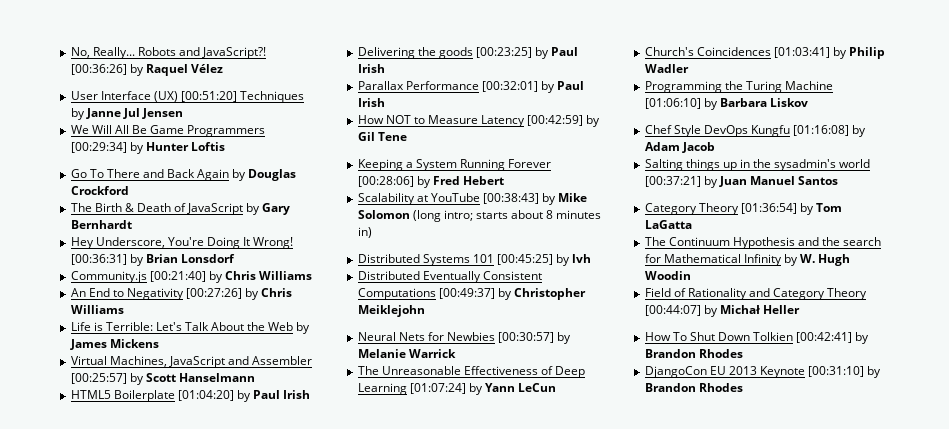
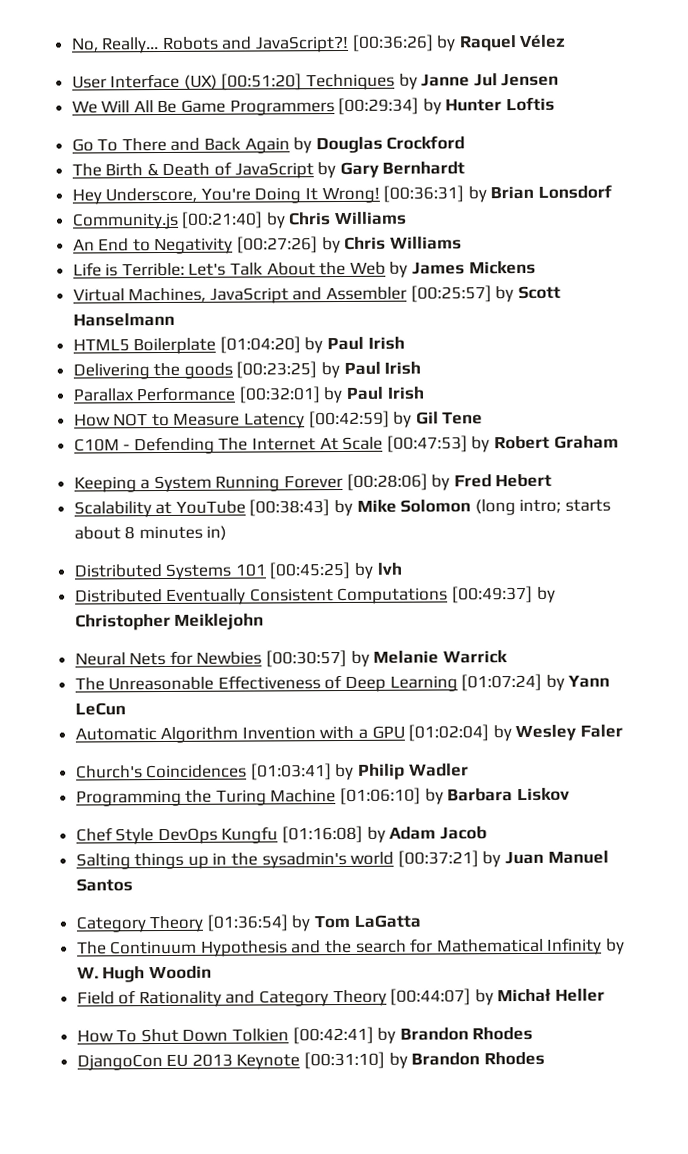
(407, 136) none -> [73,435,619,455] // C10M - Defending The Internet At Scale [00:47:53] by Robert Graham
(557, 387) none -> [74,724,624,744] // Automatic Algorithm Invention with a GPU [01:02:04] by Wesley Faler

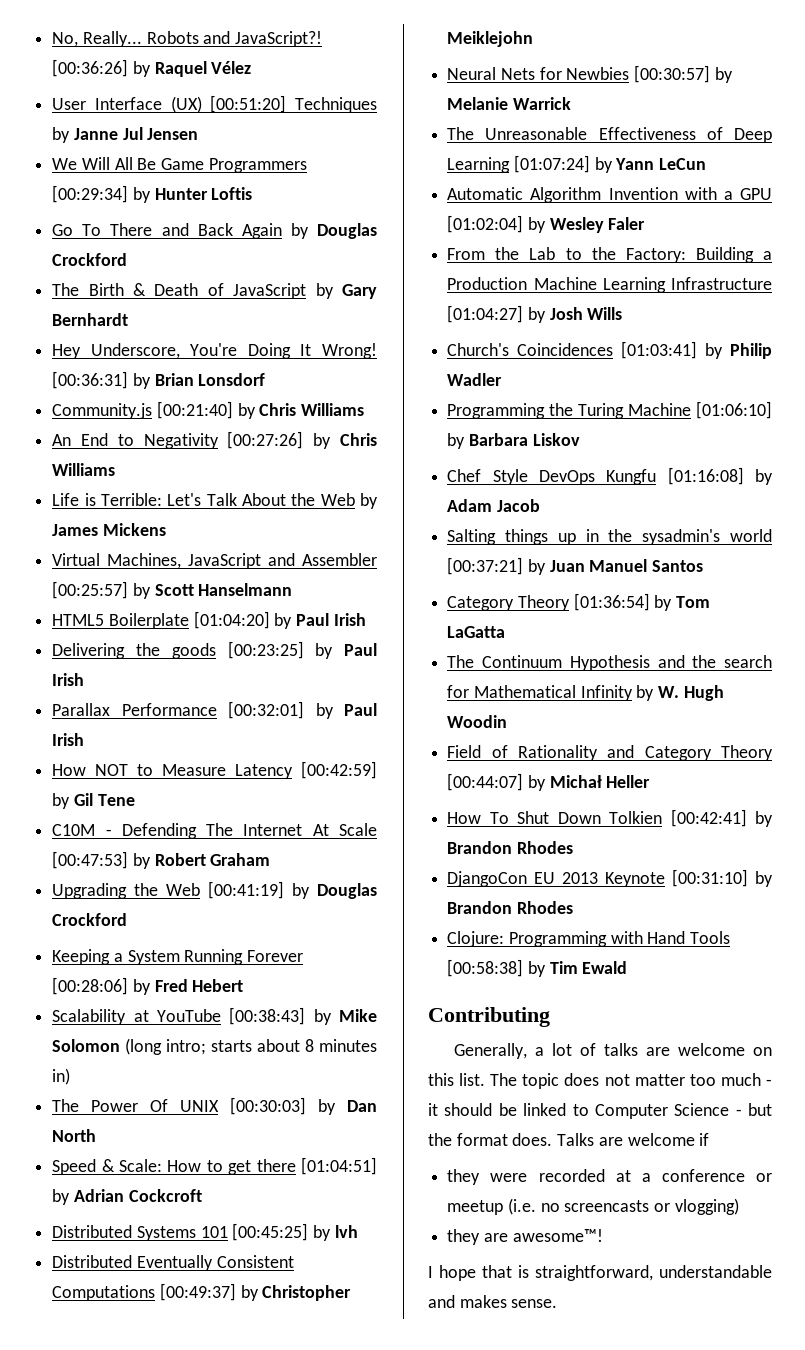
(619, 442) none -> [52,881,377,899] [52,913,128,926] // Upgrading the Web [00:41:19] by Douglas Crockford
(228, 533) none -> [52,1097,377,1115] [52,1129,97,1142] [52,1157,377,1175] [52,1189,202,1205] // The Power Of UNIX [00:30:03] by Dan North // Speed & Scale: How to get there [01:04:51] by Adrian Cockcroft
(624, 731) none -> [447,247,772,263] [447,277,772,293] [447,305,623,323] // From the Lab to the Factory: Building a Production Machine Learning Infrastructure [01:04:27] by Josh Wills
(545, 1058) none -> [447,931,731,947] [447,959,628,977] [428,1007,550,1027] [454,1043,772,1059] [428,1073,772,1089] [428,1103,772,1119] [428,1133,710,1146] [447,1169,772,1185] [447,1198,739,1215] [447,1229,603,1245] [428,1265,772,1281] [428,1295,558,1308] // Clojure: Programming with Hand Tools [00:58:38] by Tim Ewald // Contributing // Generally, a lot of talks are welcome on this list. The topic does not matter too much - it should be linked to Computer Science - but the format does. Talks are welcome if // they were recorded at a conference or meetup (i.e. no screencasts or vlogging) // they are awesome™! // I hope that is straightforward, understandable and makes sense.

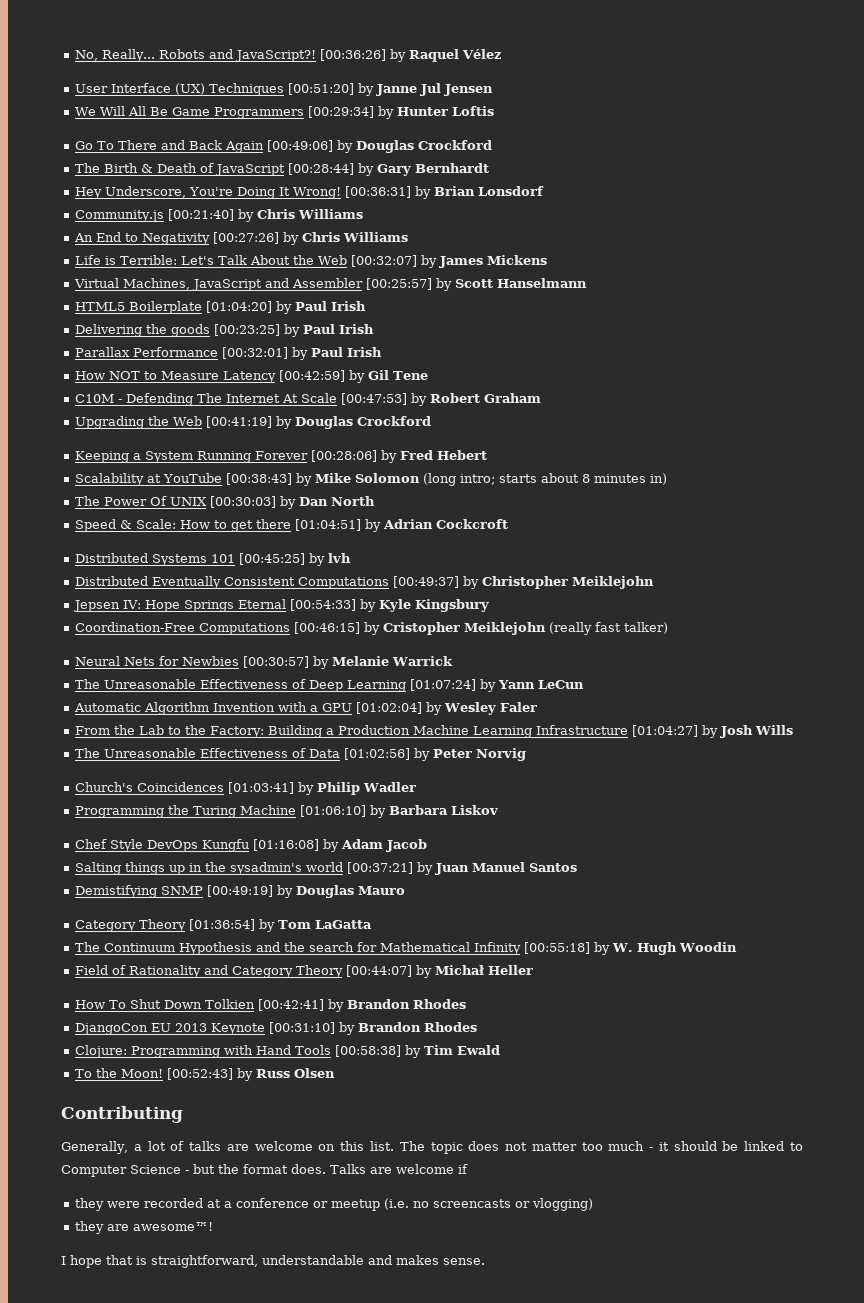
[210,95,377,113] [00:51:20] Techniques -> [209,83,355,96] Techniques [00:51:20]
(282, 231) none -> [267,140,334,152] [00:49:06]
(307, 291) none -> [288,163,355,175] [00:28:44]
(355, 499) none -> [351,255,418,267] [00:32:07]
(534, 39) none -> [73,599,490,612] [75,622,669,635] // Jepsen IV: Hope Springs Eternal [00:54:33] by Kyle Kingsbury // Coordination-Free Computations [00:46:15] by Cristopher Meiklejohn (really fast talker)
(623, 313) none -> [75,748,527,761] // The Unreasonable Effectiveness of Data [01:02:56] by Peter Norvig
(704, 566) none -> [75,885,406,898] // Demistifying SNMP [00:49:19] by Douglas Mauro
(633, 693) none -> [524,942,591,954] [00:55:18]
(628, 967) none -> [75,1068,336,1081] // To the Moon! [00:52:43] by Russ Olsen

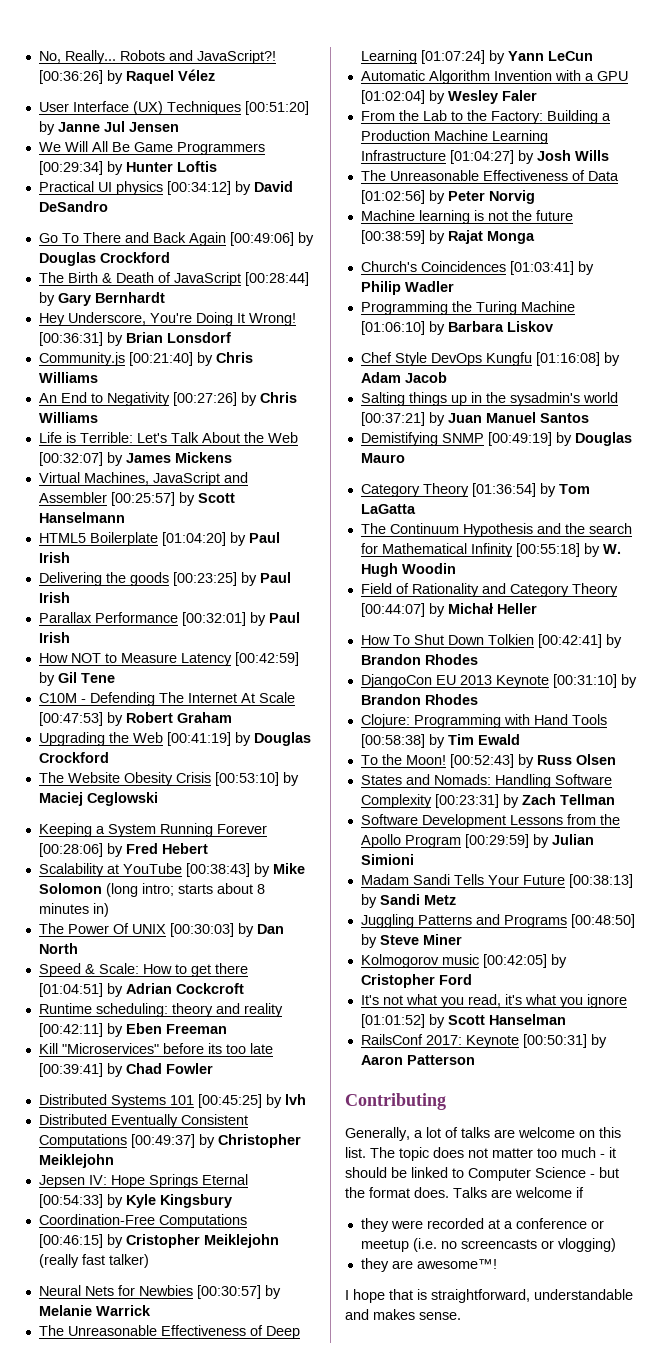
(495, 111) none -> [38,181,293,195] [38,201,108,212] // Practical UI physics [00:34:12] by David DeSandro
(432, 421) none -> [38,772,299,786] [38,792,158,806] // The Website Obesity Crisis [00:53:10] by Maciej Ceglowski
(509, 524) none -> [38,1003,283,1017] [38,1023,227,1037] [38,1043,273,1054] [38,1063,213,1077] // Runtime scheduling: theory and reality [00:42:11] by Eben Freeman // Kill "Microservices" before its too late [00:39:41] by Chad Fowler
(527, 754) none -> [360,210,573,224] [360,230,535,244] // Machine learning is not the future [00:38:59] by Rajat Monga
(336, 1073) none -> [360,774,612,788] [360,794,615,808] [360,814,620,828] [360,834,594,848] [360,854,414,865] [360,874,633,888] [360,894,456,908] [360,914,635,928] [360,934,462,948] [360,954,567,968] [360,974,472,988] [360,994,627,1008] [360,1014,566,1028] [360,1034,607,1048] [360,1055,475,1065] // States and Nomads: Handling Software Complexity [00:23:31] by Zach Tellman // Software Development Lessons from the Apollo Program [00:29:59] by Julian Simioni // Madam Sandi Tells Your Future [00:38:13] by Sandi Metz // Juggling Patterns and Programs [00:48:50] by Steve Miner // Kolmogorov music [00:42:05] by Cristopher Ford // It's not what you read, it's what you ignore [01:01:52] by Scott Hanselman // RailsConf 2017: Keynote [00:50:31] by Aaron Patterson

